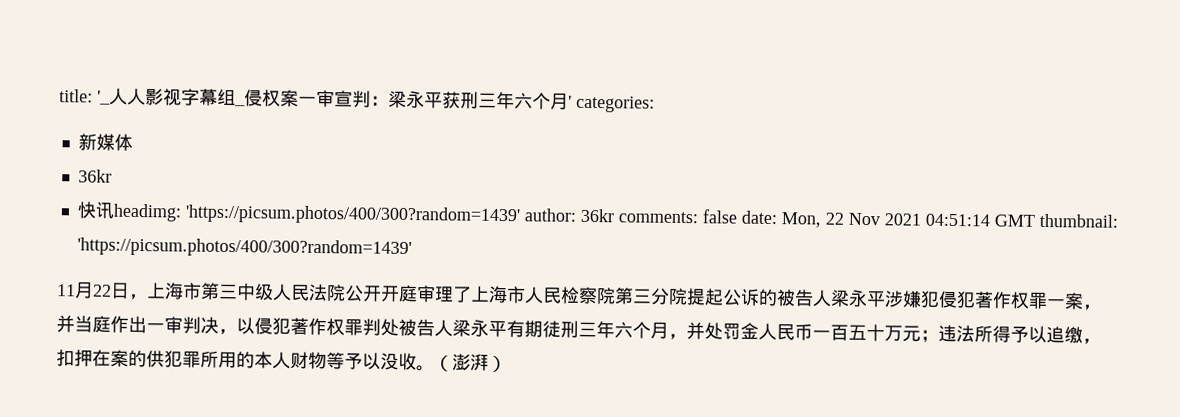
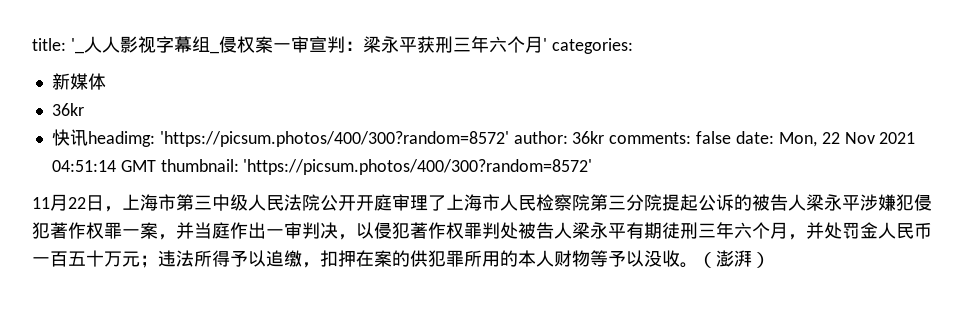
[184,204,520,226] 'https://picsum.photos/400/300?random=1439' -> [159,131,509,147] 'https://picsum.photos/400/300?random=8572'
[76,237,412,259] 'https://picsum.photos/400/300?random=1439' -> [243,159,593,175] 'https://picsum.photos/400/300?random=8572'

